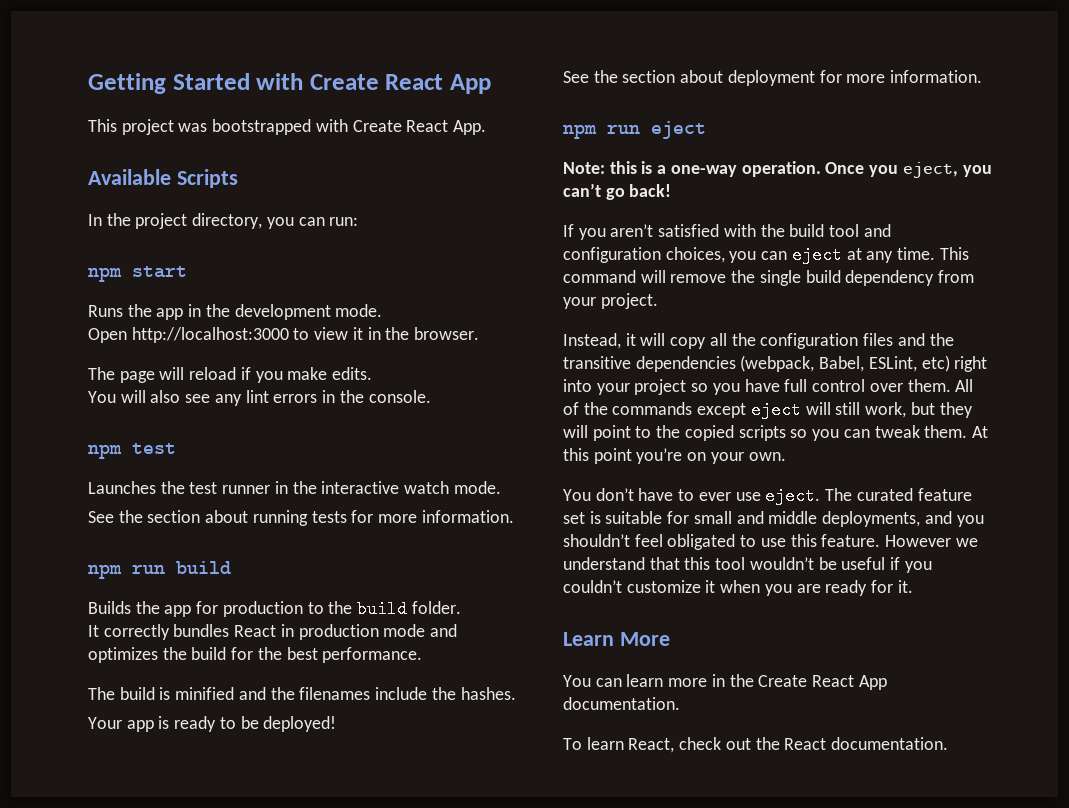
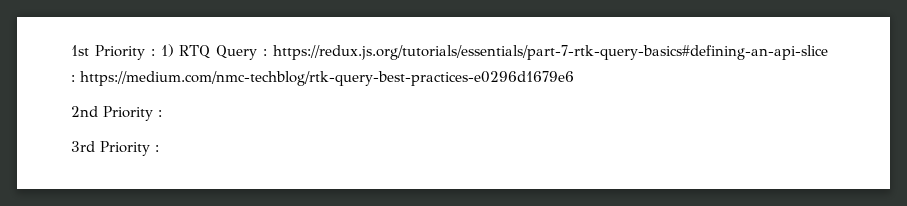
[88,73,492,94] [88,119,487,135] [88,169,238,188] [88,213,359,229] [88,266,187,282] [88,304,383,320] [88,327,480,343] [88,367,373,383] [88,390,431,406] [88,443,176,459] [88,481,501,494] [88,510,514,526] [88,561,231,579] [88,600,461,618] [88,624,458,640] [88,647,423,663] [88,687,516,700] [88,716,337,732] [563,70,983,86] [563,121,706,139] [563,161,992,178] [563,183,672,200] [563,224,891,240] [563,246,969,264] [563,270,975,286] [563,293,658,309] [563,333,954,349] [563,355,988,372] [563,379,974,395] [563,401,973,419] [563,425,988,441] [563,448,786,464] [563,487,972,505] [563,511,984,527] [563,534,978,550] [563,557,932,573] [563,580,913,596] [563,632,670,646] [563,674,887,690] [563,697,680,710] [563,737,949,753] Getting Started with Create React App // This project was bootstrapped with Create React App. // Available Scripts // In the project directory, you can run: // npm start // Runs the app in the development mode. // Open http://localhost:3000 to view it in the browser. // The page will reload if you make edits. // You will also see any lint errors in the console. // npm test // Launches the test runner in the interactive watch mode. // See the section about running tests for more information. // npm run build // Builds the app for production to the build folder. // It correctly bundles React in production mode and optimizes the build for the best performance. // The build is minified and the filenames include the hashes. // Your app is ready to be deployed! // See the section about deployment for more information. // npm run eject // Note: this is a one-way operation. Once you eject, you can’t go back! // If you aren’t satisfied with the build tool and configuration choices, you can eject at any time. This command will remove the single build dependency from your project. // Instead, it will copy all the configuration files and the transitive dependencies (webpack, Babel, ESLint, etc) right into your project so you have full control over them. All of the commands except eject will still work, but they will point to the copied scripts so you can tweak them. At this point you’re on your own. // You don’t have to ever use eject. The curated feature set is suitable for small and middle deployments, and you shouldn’t feel obligated to use this feature. However we understand that this tool wouldn’t be useful if you couldn’t customize it when you are ready for it. // Learn More // You can learn more in the Create React App documentation. // To learn React, check out the React documentation. -> [71,44,828,60] [71,71,574,86] [71,106,162,121] [71,141,159,156] 1st Priority : 1) RTQ Query : https://redux.js.org/tutorials/essentials/part-7-rtk-query-basics#defining-an-api-slice : https://medium.com/nmc-techblog/rtk-query-best-practices-e0296d1679e6 // 2nd Priority : // 3rd Priority :

